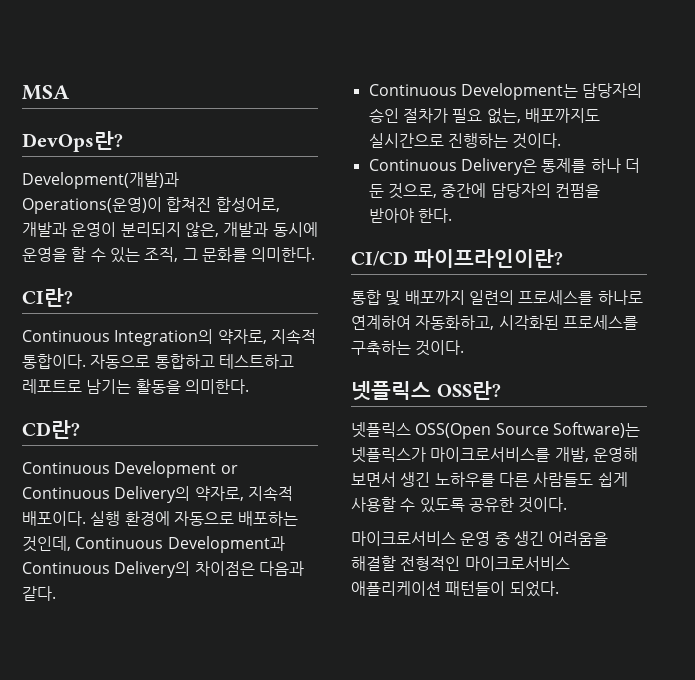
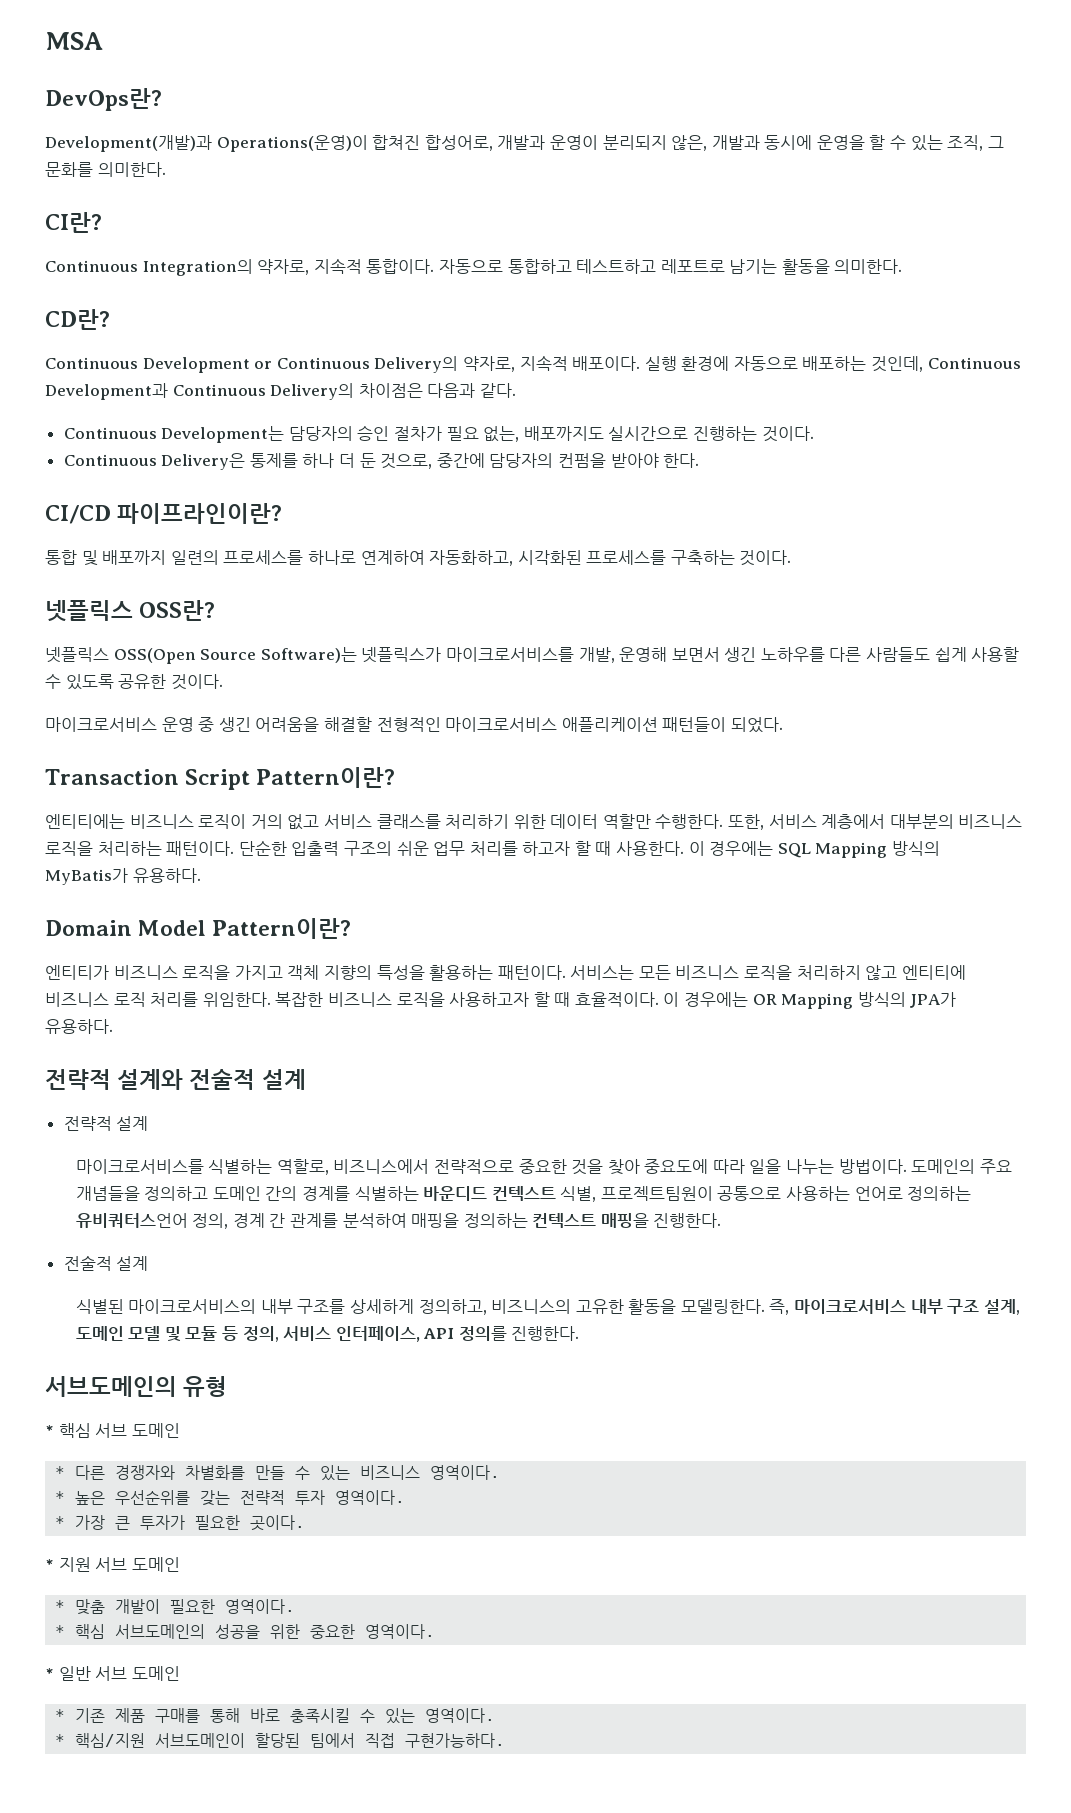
(559, 589) none -> [45,767,396,790] [45,814,1023,830] [45,840,941,858] [45,868,201,885] [45,918,352,939] [45,965,966,981] [45,992,957,1009] [45,1019,113,1034] [45,1069,306,1090] [63,1116,149,1131] [75,1159,1012,1175] [75,1186,972,1202] [75,1213,722,1229] [63,1255,149,1271] [75,1299,1020,1315] [75,1326,580,1342] [45,1376,228,1397] [45,1423,180,1438] [55,1465,501,1481] [55,1490,406,1506] [55,1515,306,1531] [45,1557,180,1572] [55,1599,296,1615] [55,1624,436,1639] [45,1666,180,1681] [55,1708,496,1724] [55,1733,506,1748] // Transaction Script Pattern이란? // 엔티티에는 비즈니스 로직이 거의 없고 서비스 클래스를 처리하기 위한 데이터 역할만 수행한다. 또한, 서비스 계층에서 대부분의 비즈니스 로직을 처리하는 패턴이다. 단순한 입출력 구조의 쉬운 업무 처리를 하고자 할 때 사용한다. 이 경우에는 SQL Mapping 방식의 MyBatis가 유용하다. // Domain Model Pattern이란? // 엔티티가 비즈니스 로직을 가지고 객체 지향의 특성을 활용하는 패턴이다. 서비스는 모든 비즈니스 로직을 처리하지 않고 엔티티에 비즈니스 로직 처리를 위임한다. 복잡한 비즈니스 로직을 사용하고자 할 때 효율적이다. 이 경우에는 OR Mapping 방식의 JPA가 유용하다. // 전략적 설계와 전술적 설계 // 전략적 설계 // 마이크로서비스를 식별하는 역할로, 비즈니스에서 전략적으로 중요한 것을 찾아 중요도에 따라 일을 나누는 방법이다. 도메인의 주요 개념들을 정의하고 도메인 간의 경계를 식별하는 바운디드 컨텍스트 식별, 프로젝트팀원이 공통으로 사용하는 언어로 정의하는 유비쿼터스언어 정의, 경계 간 관계를 분석하여 매핑을 정의하는 컨텍스트 매핑을 진행한다. // 전술적 설계 // 식별된 마이크로서비스의 내부 구조를 상세하게 정의하고, 비즈니스의 고유한 활동을 모델링한다. 즉, 마이크로서비스 내부 구조 설계, 도메인 모델 및 모듈 등 정의, 서비스 인터페이스, API 정의를 진행한다. // 서브도메인의 유형 // * 핵심 서브 도메인 // * 다른 경쟁자와 차별화를 만들 수 있는 비즈니스 영역이다. // * 높은 우선순위를 갖는 전략적 투자 영역이다. // * 가장 큰 투자가 필요한 곳이다. // * 지원 서브 도메인 // * 맞춤 개발이 필요한 영역이다. // * 핵심 서브도메인의 성공을 위한 중요한 영역이다. // * 일반 서브 도메인 // * 기존 제품 구매를 통해 바로 충족시킬 수 있는 영역이다. // * 핵심/지원 서브도메인이 할당된 팀에서 직접 구현가능하다.

